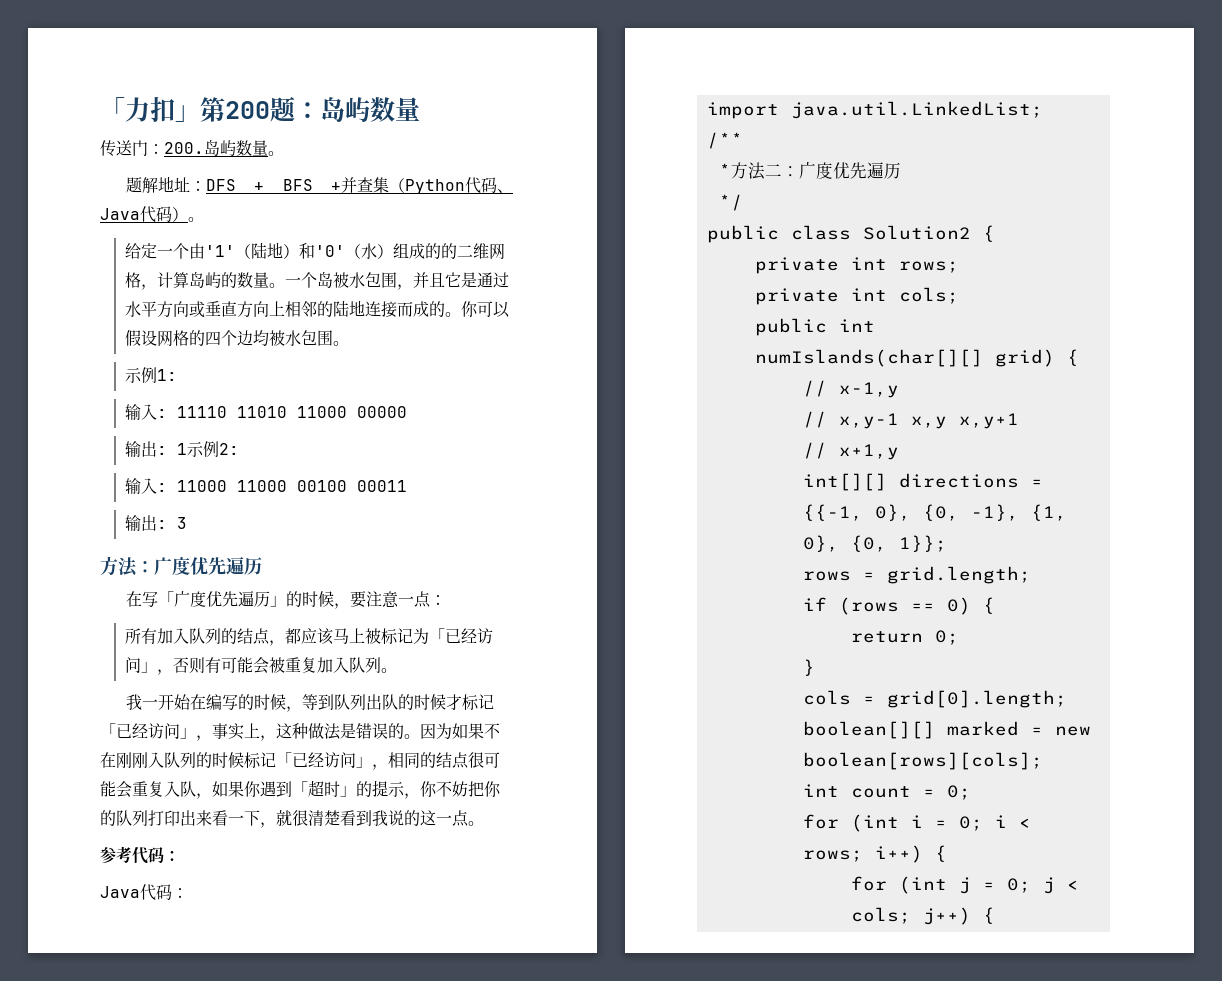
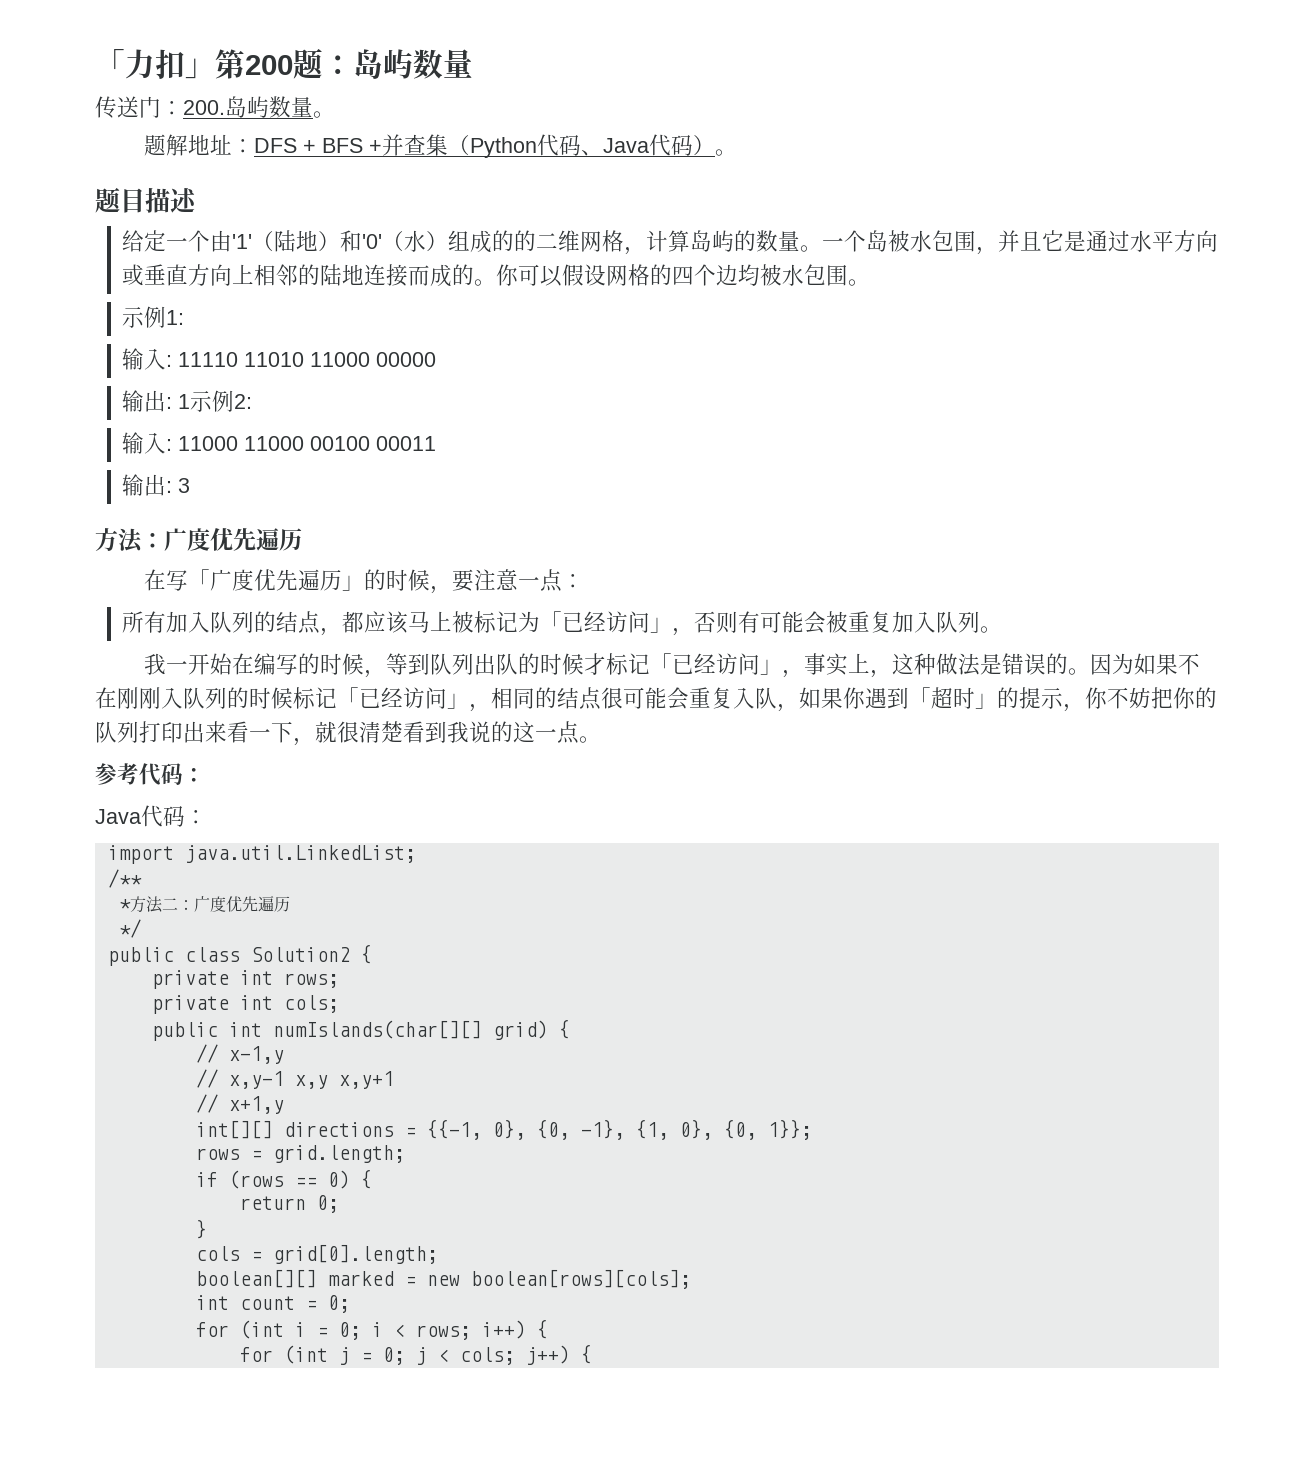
(204, 219) none -> [95,187,197,213] // 题目描述

